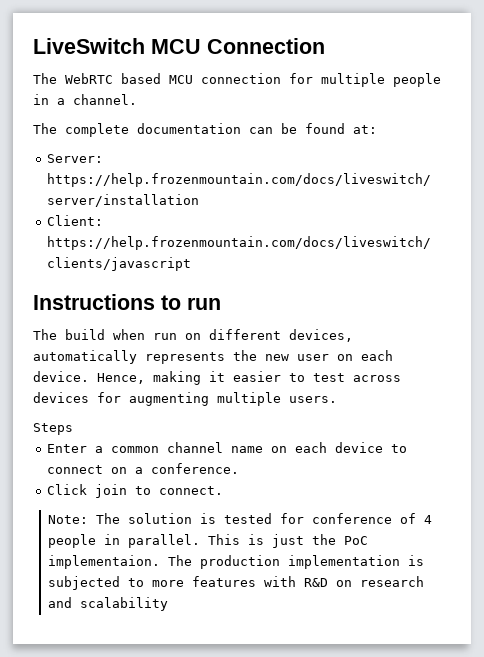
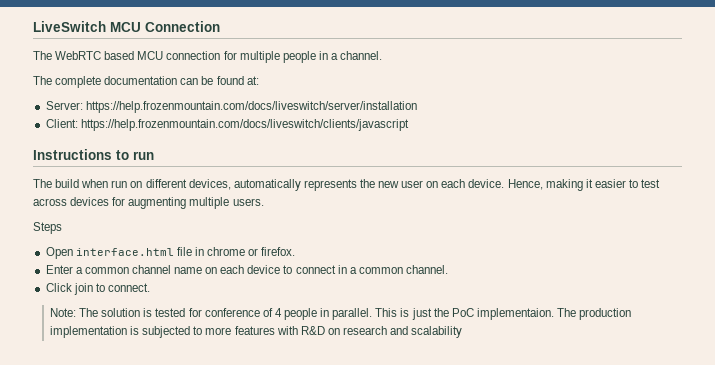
(73, 429) none -> [45,247,296,259] // Open interface.html file in chrome or firefox.
[111,463,240,474] on a conference. -> [337,265,449,274] in a common channel.

